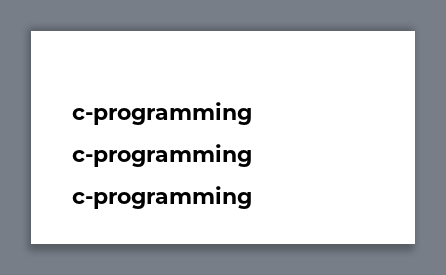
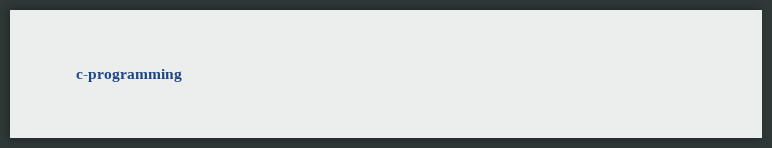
[72,102,252,125] [72,144,252,167] [72,186,252,209] c-programming // c-programming // c-programming -> [76,69,182,82] c-programming

